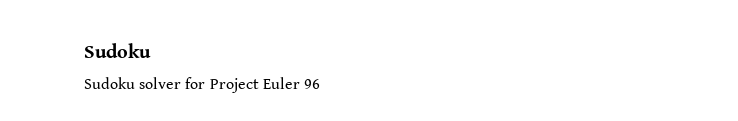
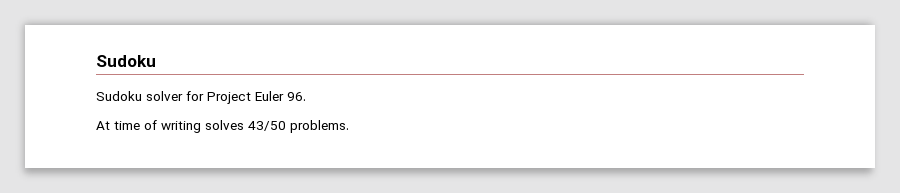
[303,79,320,89] 96 -> [287,92,306,101] [96,120,349,133] 96. // At time of writing solves 43/50 problems.

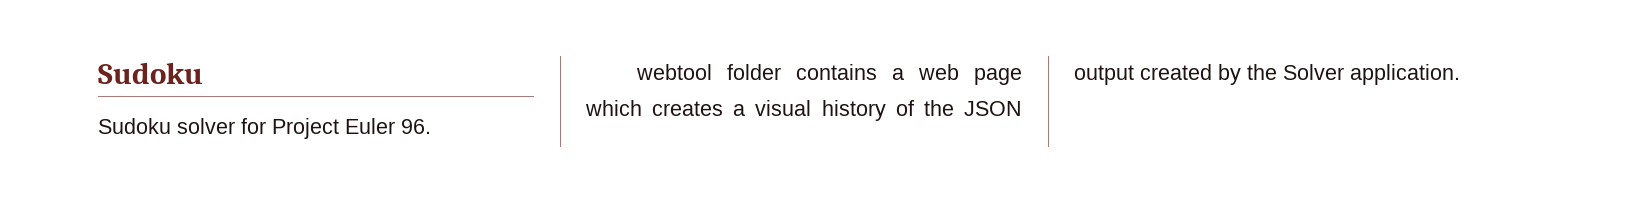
[96,120,349,133] At time of writing solves 43/50 problems. -> [635,64,1022,85] [585,100,1022,121] [1074,64,1460,85] webtool folder contains a web page which creates a visual history of the JSON output created by the Solver application.

